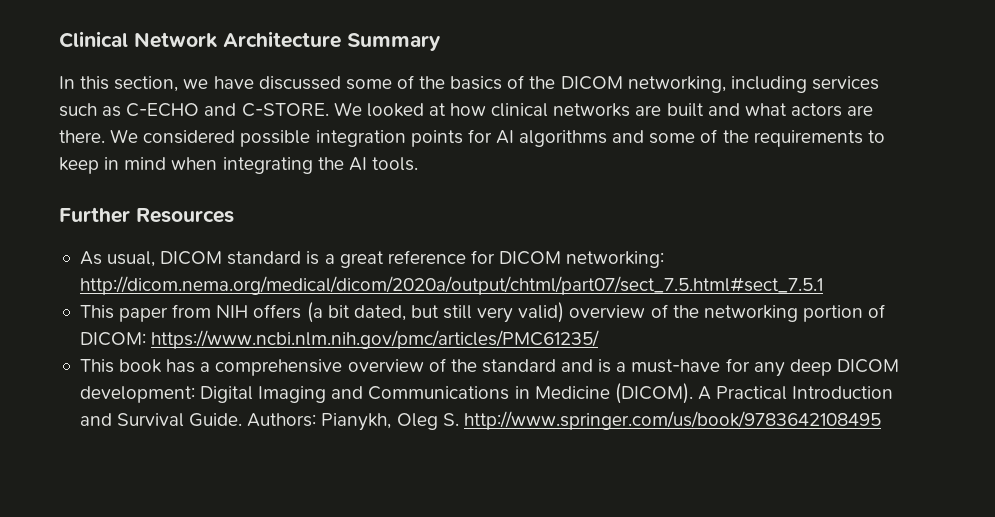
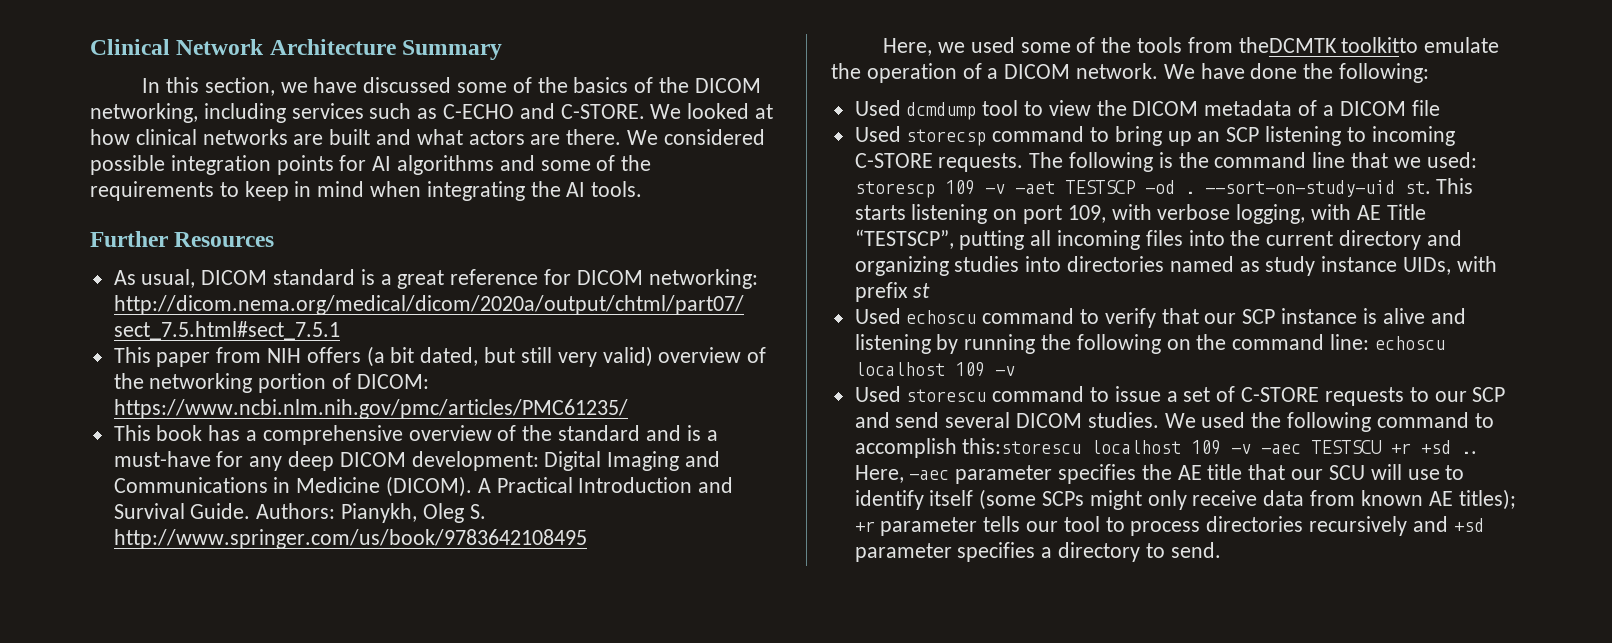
(881, 420) none -> [883,37,1500,56] [831,63,1430,83] [854,100,1440,120] [854,126,1455,146] [854,152,1477,172] [854,178,1474,198] [854,204,1426,224] [854,229,1462,250] [854,256,1497,276] [854,282,931,302] [854,308,1466,328] [854,334,1445,354] [854,362,1015,377] [854,386,1506,406] [854,412,1494,432] [854,438,1478,458] [854,464,1465,484] [854,489,1516,510] [854,516,1484,536] [854,542,1221,562] // Here, we used some of the tools from theDCMTK toolkitto emulate the operation of a DICOM network. We have done the following: // Used dcmdump tool to view the DICOM metadata of a DICOM file // Used storecsp command to bring up an SCP listening to incoming C-STORE requests. The following is the command line that we used: storescp 109 -v -aet TESTSCP -od . --sort-on-study-uid st. This starts listening on port 109, with verbose logging, with AE Title “TESTSCP”, putting all incoming files into the current directory and organizing studies into directories named as study instance UIDs, with prefix st // Used echoscu command to verify that our SCP instance is alive and listening by running the following on the command line: echoscu localhost 109 -v // Used storescu command to issue a set of C-STORE requests to our SCP and send several DICOM studies. We used the following command to accomplish this:storescu localhost 109 -v -aec TESTSCU +r +sd .. Here, -aec parameter specifies the AE title that our SCU will use to identify itself (some SCPs might only receive data from known AE titles); +r parameter tells our tool to process directories recursively and +sd parameter specifies a directory to send.

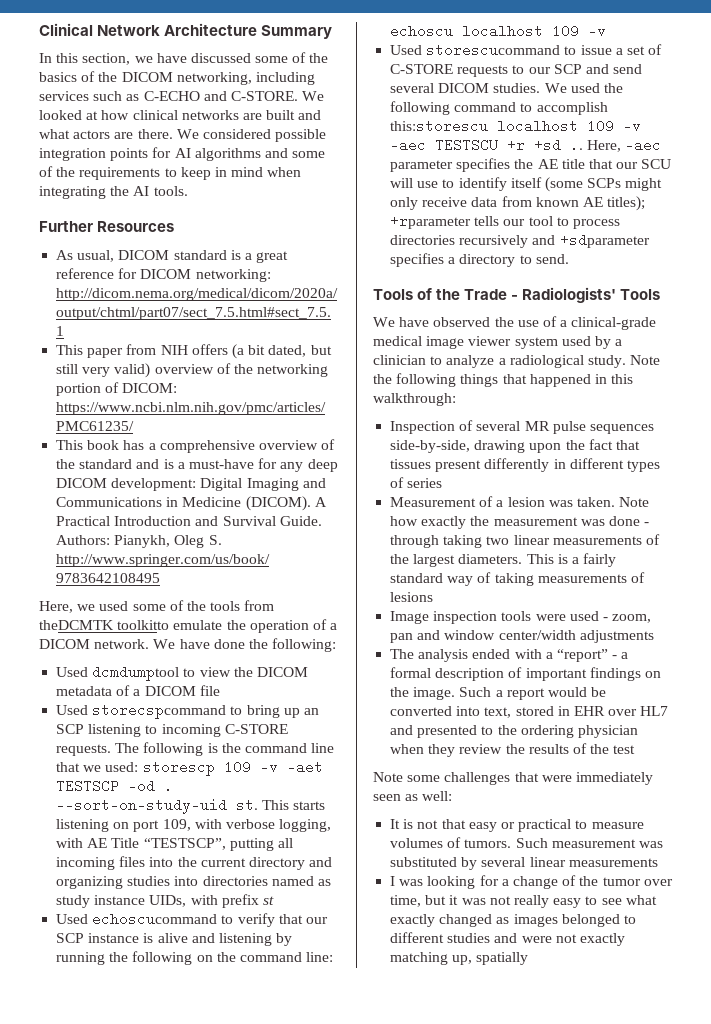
[906,100,1019,120] dcmdump tool -> [92,665,180,681] dcmdumptool
[906,126,1085,146] storecsp command -> [92,703,227,719] storecspcommand
[906,308,1075,324] echoscu command -> [92,912,218,926] echoscucommand
[906,386,1085,402] storescu command -> [426,43,561,57] storescucommand
[854,517,978,536] +r parameter -> [390,214,472,229] +rparameter
[1453,518,1484,532] [854,543,952,562] +sd parameter -> [559,233,650,248] +sdparameter
(1221, 550) none -> [373,287,661,303] [373,316,657,330] [373,336,623,349] [373,355,661,368] [373,373,634,387] [373,393,456,406] [390,420,654,434] [390,439,640,453] [390,458,660,472] [390,477,443,488] [390,496,650,507] [390,516,650,529] [390,534,660,548] [390,553,617,567] [390,572,645,586] [390,592,434,602] [390,611,652,624] [390,630,654,643] [390,649,629,662] [390,667,661,681] [390,687,607,700] [390,706,669,718] [390,725,638,738] [390,743,636,757] [373,772,653,785] [373,791,453,801] [390,819,644,832] [390,837,663,848] [390,857,658,870] [390,875,673,889] [390,895,657,908] [390,914,636,927] [390,932,625,946] [390,952,529,965] // Tools of the Trade - Radiologists' Tools // We have observed the use of a clinical-grade medical image viewer system used by a clinician to analyze a radiological study. Note the following things that happened in this walkthrough: // Inspection of several MR pulse sequences side-by-side, drawing upon the fact that tissues present differently in different types of series // Measurement of a lesion was taken. Note how exactly the measurement was done - through taking two linear measurements of the largest diameters. This is a fairly standard way of taking measurements of lesions // Image inspection tools were used - zoom, pan and window center/width adjustments // The analysis ended with a “report” - a formal description of important findings on the image. Such a report would be converted into text, stored in EHR over HL7 and presented to the ordering physician when they review the results of the test // Note some challenges that were immediately seen as well: // It is not that easy or practical to measure volumes of tumors. Such measurement was substituted by several linear measurements // I was looking for a change of the tumor over time, but it was not really easy to see what exactly changed as images belonged to different studies and were not exactly matching up, spatially

